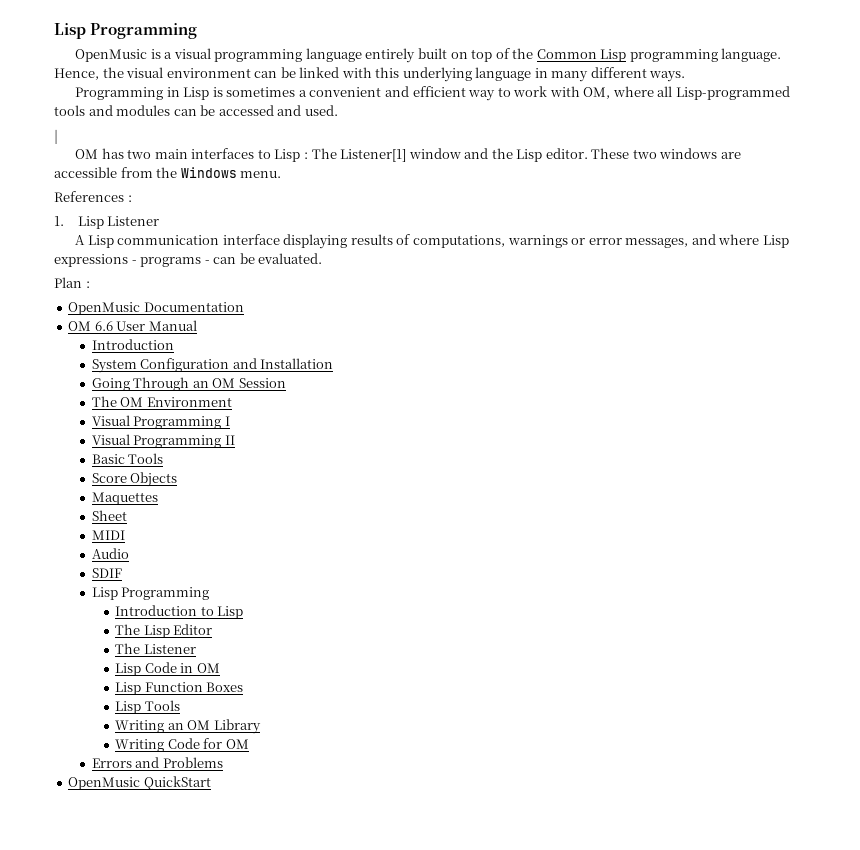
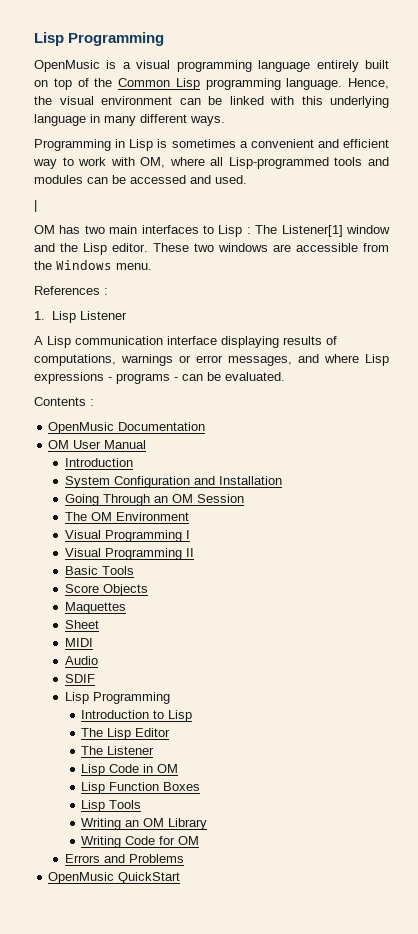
[54,277,82,288] Plan -> [34,397,86,406] Contents
[94,321,113,331] 6.6 -> (70, 444) none

